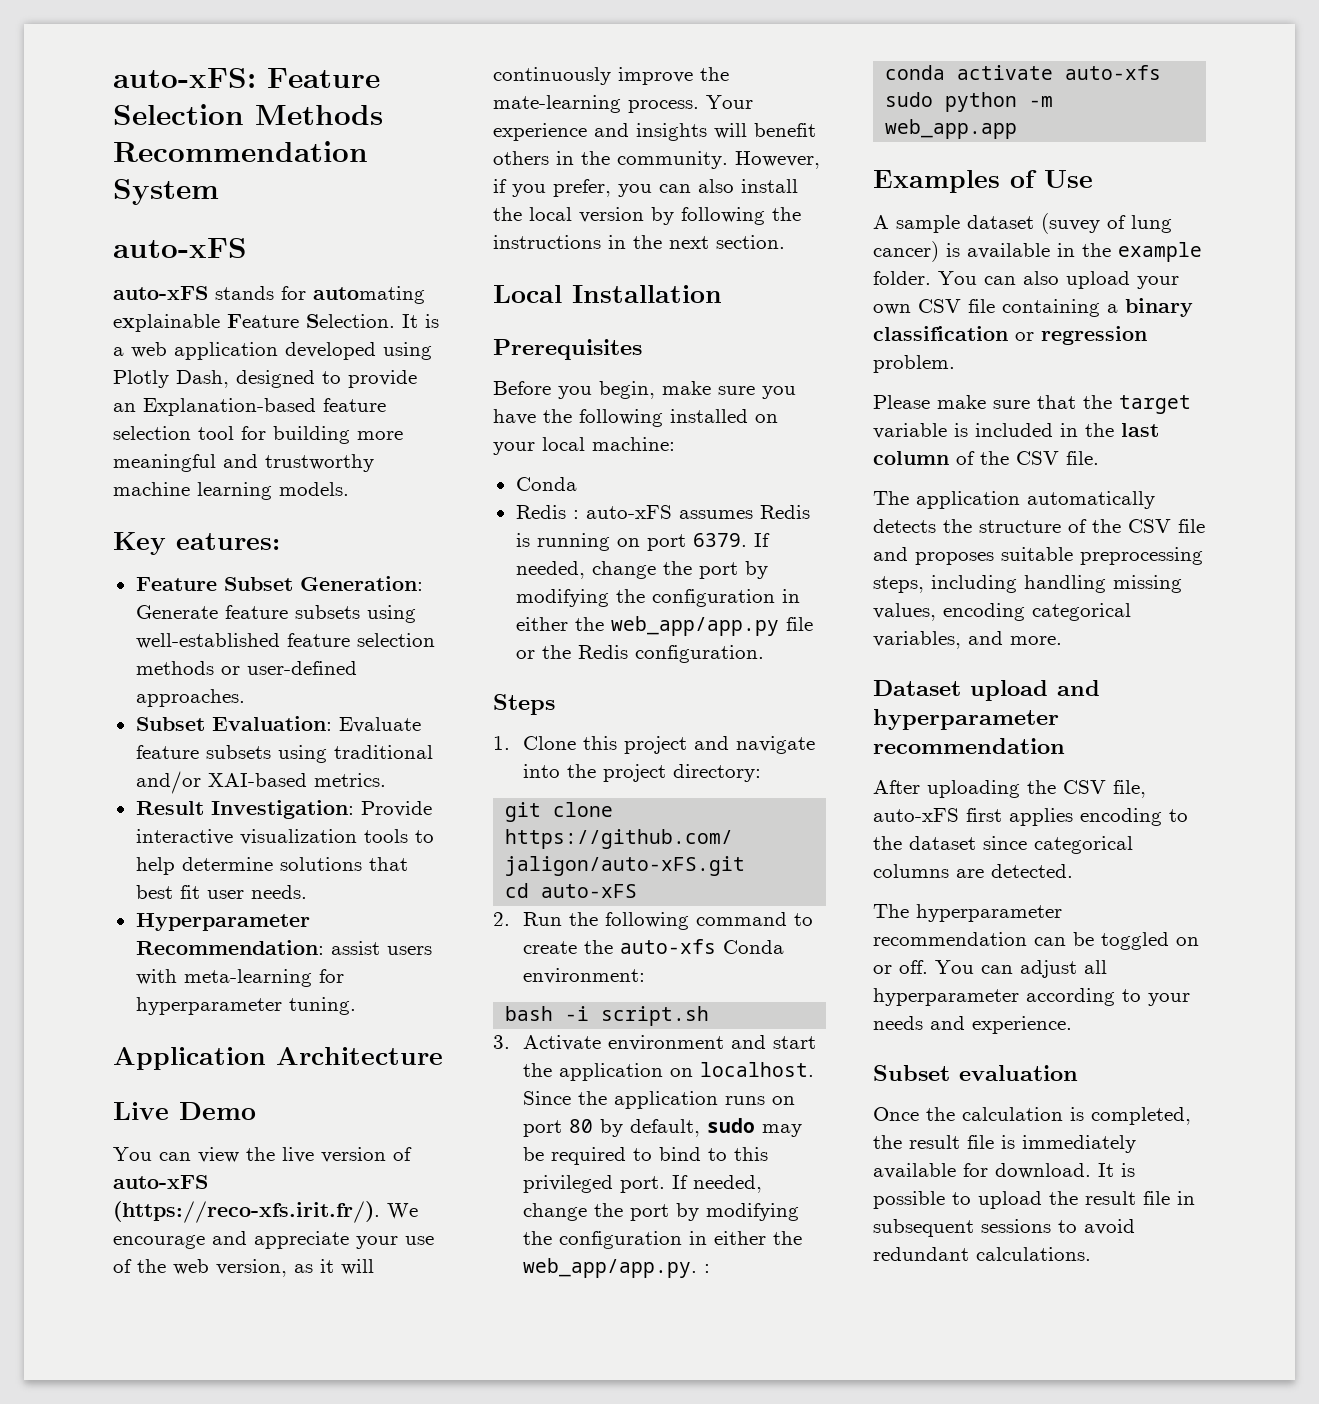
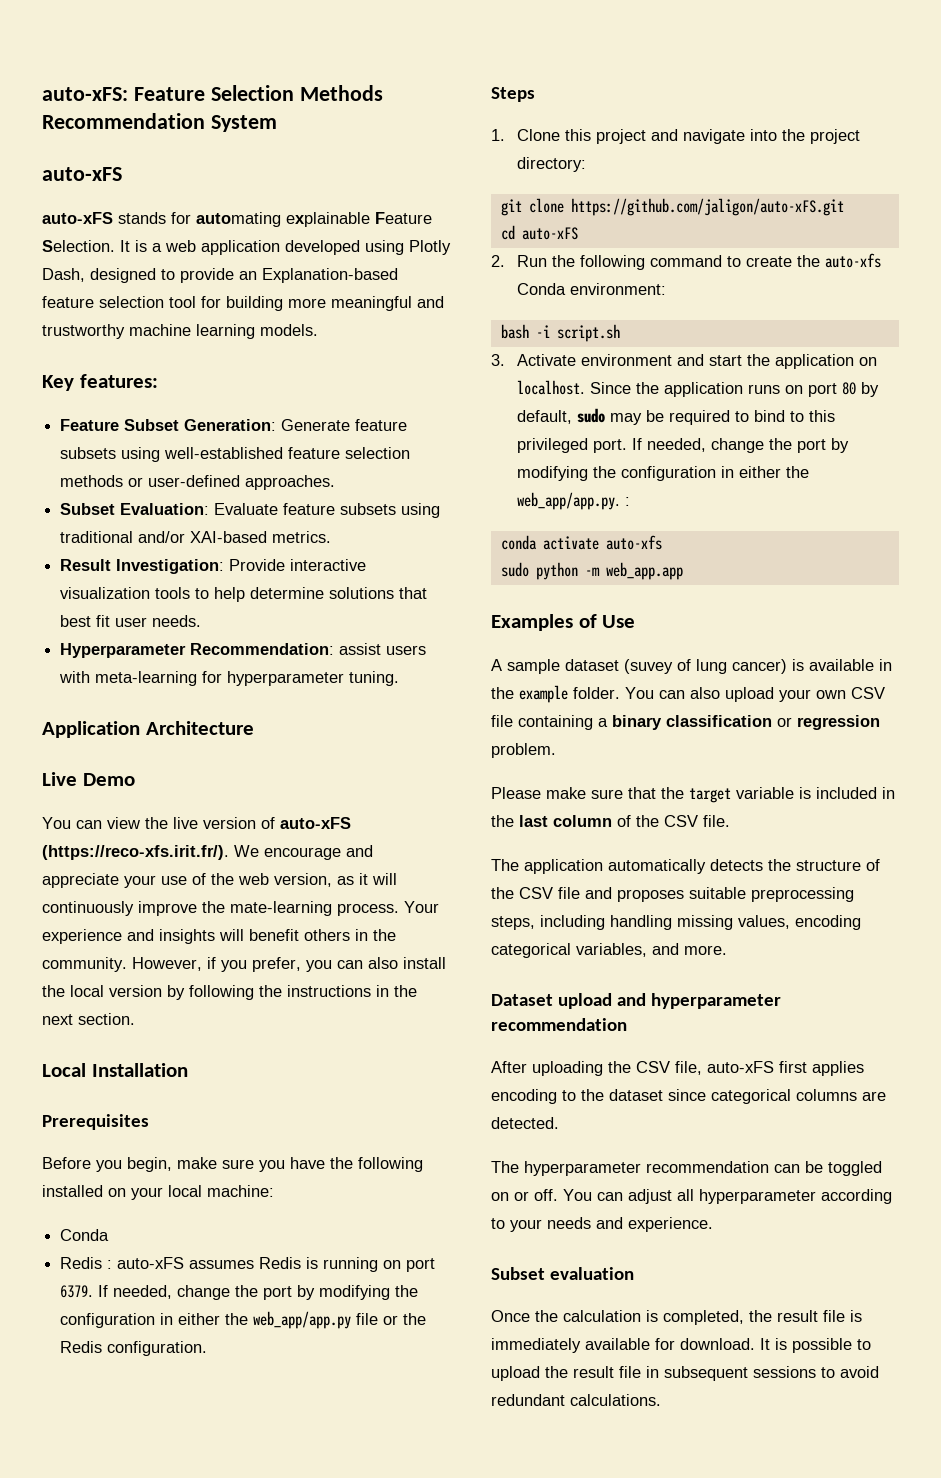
[176,533,280,550] eatures: -> [79,374,158,388] features:

